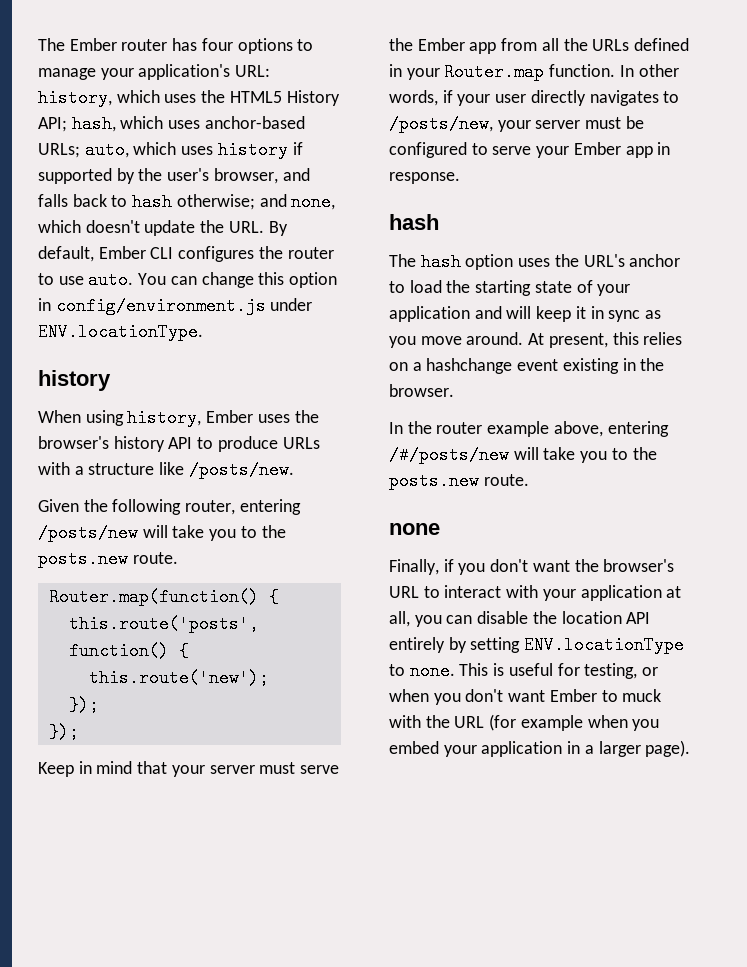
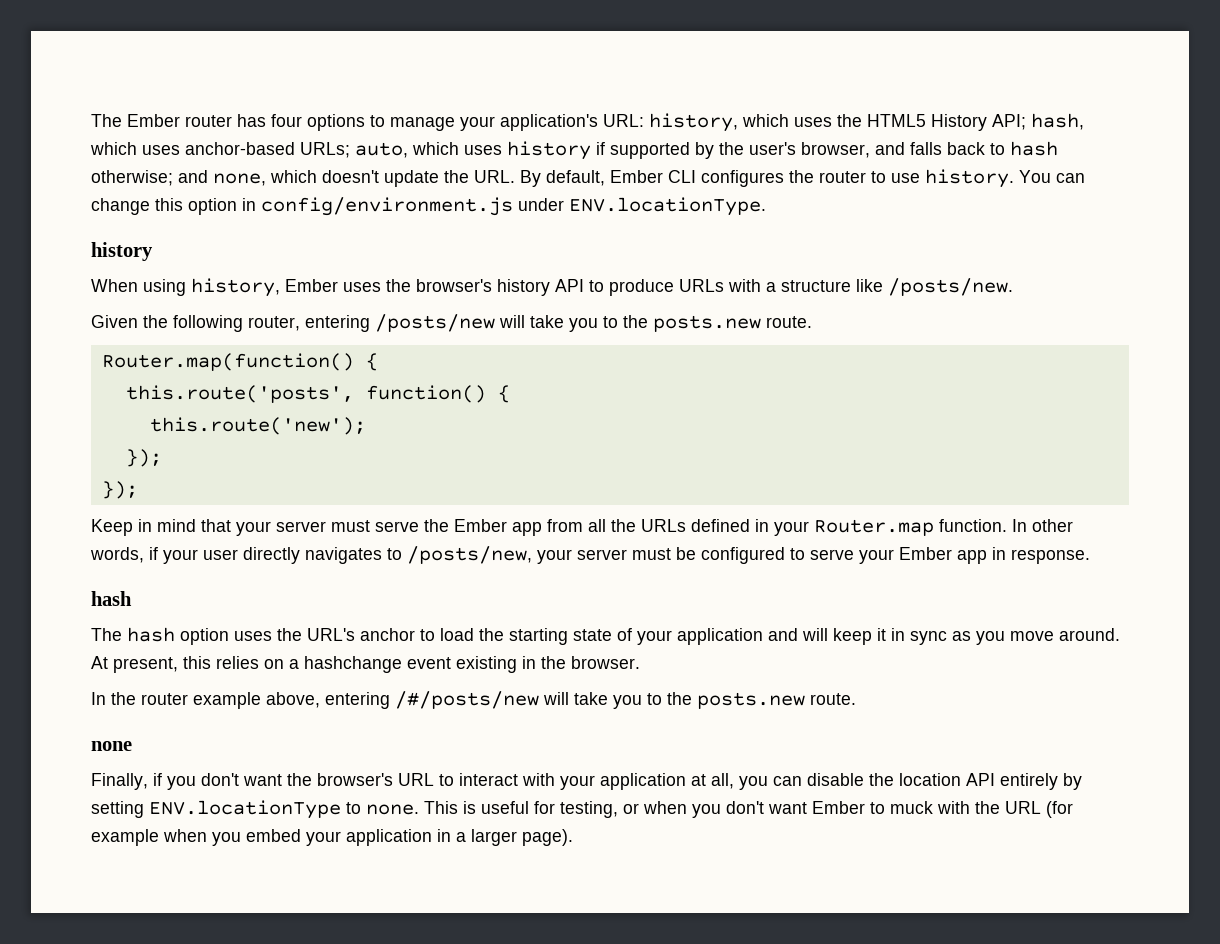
[88,271,134,289] auto. -> [925,169,1014,188] history.

